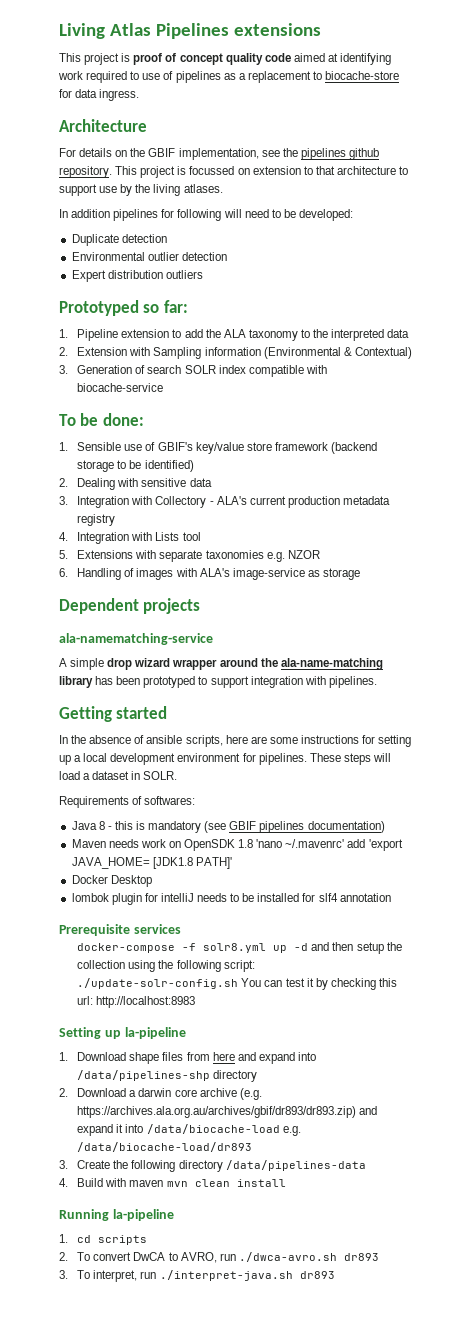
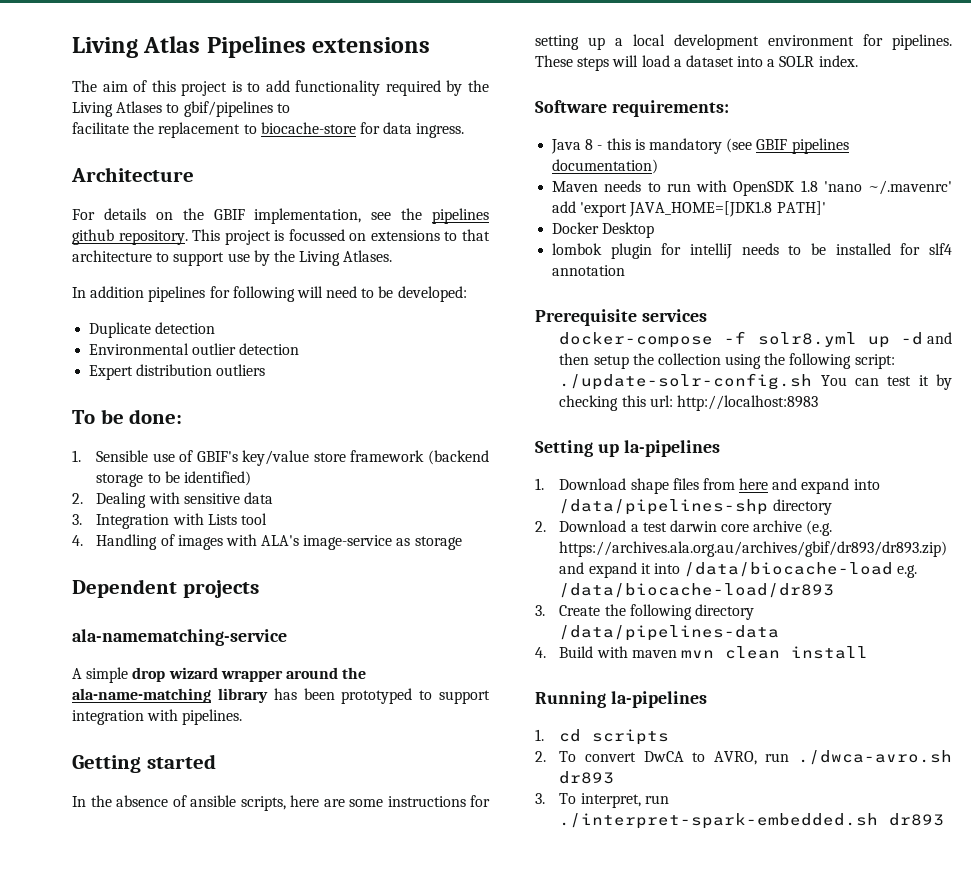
[59,53,392,65] [58,71,246,83] This project is proof of concept quality code aimed at identifying work required to use of pipelines as a -> [72,80,489,96] [72,101,290,117] [72,122,155,134] The aim of this project is to add functionality required by the Living Atlases to gbif/pipelines to // facilitate the
[252,166,301,175] extension -> [370,230,440,241] extensions
[153,184,223,196] living atlases. -> [299,250,393,266] Living Atlases.
[59,300,188,316] [59,329,410,341] [59,347,412,359] [59,365,327,377] [77,383,164,392] // Prototyped so far: // 1. Pipeline extension to add the ALA taxonomy to the interpreted data // 2. Extension with Sampling information (Environmental & Contextual) // 3. Generation of search SOLR index compatible with biocache-service -> (266, 370) none
[155,496,390,508] [77,514,116,526] [59,532,201,544] [59,550,320,562] [59,568,68,577] Collectory - ALA's current production metadata registry // 4. Integration with Lists tool // 5. Extensions with separate taxonomies e.g. NZOR // 6. -> [207,513,267,525] [72,535,83,546] Lists tool // 4.
[131,771,178,780] [59,796,196,808] in SOLR. // Requirements of softwares: -> [737,55,858,67] [535,100,729,117] into a SOLR index. // Software requirements:
[140,839,181,848] work on -> [647,180,728,192] to run with
[71,857,193,869] JAVA_HOME= [JDK1.8 -> [629,201,773,217] JAVA_HOME=[JDK1.8
[124,1027,186,1039] la-pipeline -> [623,440,720,457] la-pipelines
(137, 1093) none -> [642,522,667,532] test
[112,1209,174,1221] la-pipeline -> [610,691,707,708] la-pipelines
[159,1270,293,1281] ./interpret-java.sh -> [559,813,879,829] ./interpret-spark-embedded.sh

